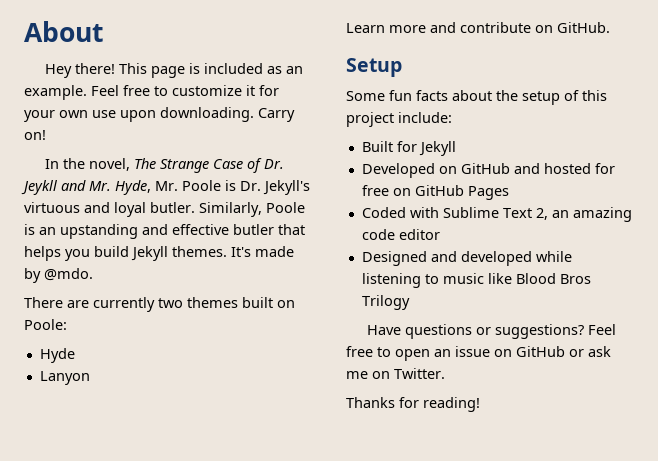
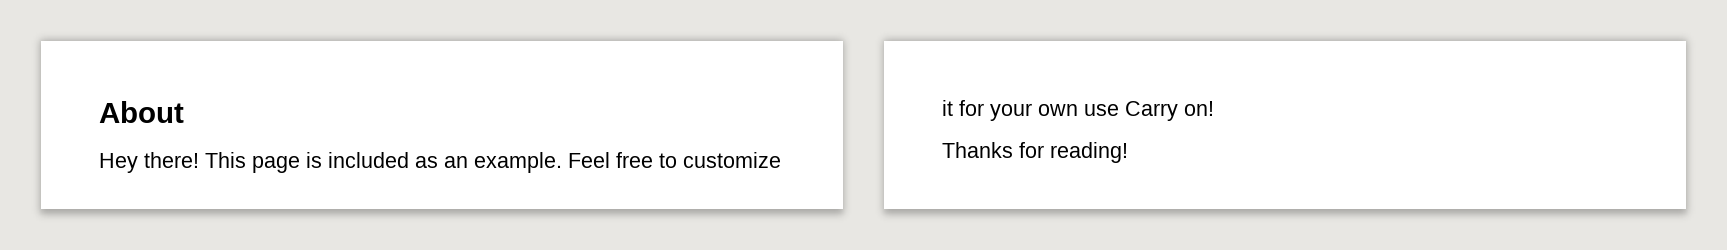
[120,107,254,122] upon downloading. -> (1119, 110) none
[44,158,284,173] [21,180,310,195] [24,202,305,217] [24,224,305,239] [24,246,294,261] [24,268,93,283] [24,297,295,312] [24,319,67,330] [39,348,75,363] [39,371,90,385] [346,22,610,33] [346,58,402,77] [346,90,607,105] [346,112,452,127] [361,141,456,156] [361,163,615,178] [361,185,509,200] [361,207,632,222] [361,229,440,240] [361,251,572,266] [361,273,591,288] [361,295,410,310] [366,324,616,339] [346,346,611,361] [346,368,445,379] // In the novel, The Strange Case of Dr. Jeykll and Mr. Hyde, Mr. Poole is Dr. Jekyll's virtuous and loyal butler. Similarly, Poole is an upstanding and effective butler that helps you build Jekyll themes. It's made by @mdo. // There are currently two themes built on Poole: // Hyde // Lanyon // Learn more and contribute on GitHub. // Setup // Some fun facts about the setup of this project include: // Built for Jekyll // Developed on GitHub and hosted for free on GitHub Pages // Coded with Sublime Text 2, an amazing code editor // Designed and developed while listening to music like Blood Bros Trilogy // Have questions or suggestions? Feel free to open an issue on GitHub or ask me on Twitter. -> (1214, 108) none

